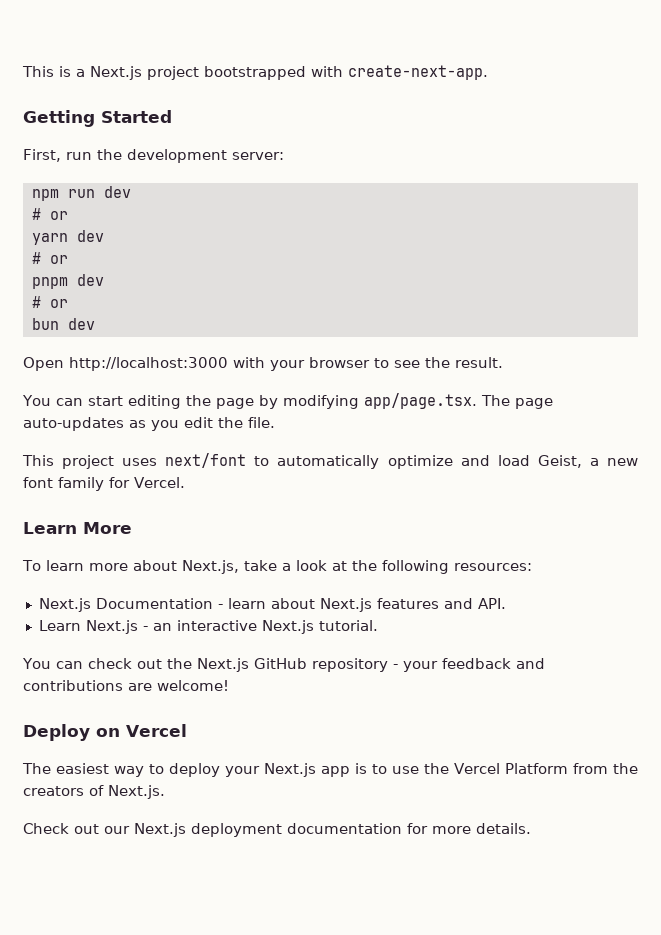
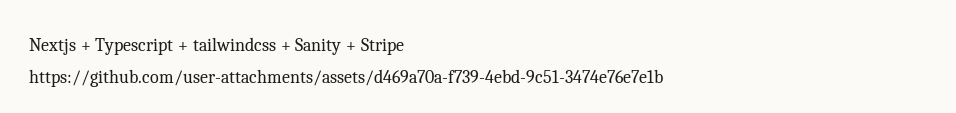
[22,65,488,80] [23,110,172,127] [23,149,284,163] [31,186,131,201] [31,208,68,220] [31,230,104,245] [31,252,68,264] [31,274,104,289] [31,296,68,308] [31,318,95,330] [23,357,503,371] [22,393,553,409] [23,417,275,431] [22,453,638,469] [23,477,185,491] [23,522,132,534] [22,560,532,574] [38,598,506,612] [38,620,378,634] [22,658,545,672] [23,680,229,691] [23,724,187,741] [22,763,638,777] [23,785,165,799] [23,823,531,837] This is a Next.js project bootstrapped with create-next-app. // Getting Started // First, run the development server: // npm run dev // # or // yarn dev // # or // pnpm dev // # or // bun dev // Open http://localhost:3000 with your browser to see the result. // You can start editing the page by modifying app/page.tsx. The page auto-updates as you edit the file. // This project uses next/font to automatically optimize and load Geist, a new font family for Vercel. // Learn More // To learn more about Next.js, take a look at the following resources: // Next.js Documentation - learn about Next.js features and API. // Learn Next.js - an interactive Next.js tutorial. // You can check out the Next.js GitHub repository - your feedback and contributions are welcome! // Deploy on Vercel // The easiest way to deploy your Next.js app is to use the Vercel Platform from the creators of Next.js. // Check out our Next.js deployment documentation for more details. -> [29,37,404,55] [29,69,663,87] Nextjs + Typescript + tailwindcss + Sanity + Stripe // https://github.com/user-attachments/assets/d469a70a-f739-4ebd-9c51-3474e76e7e1b

